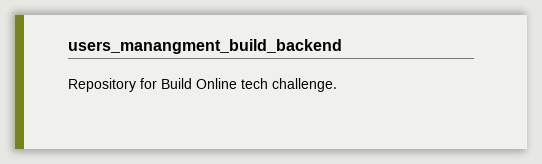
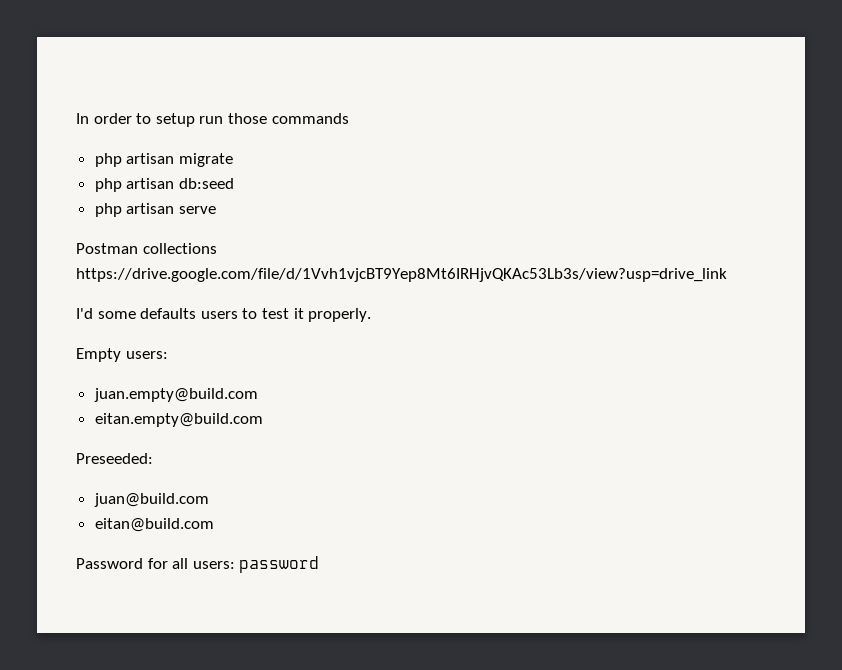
[68,39,342,54] [68,78,337,92] users_manangment_build_backend // Repository for Build Online tech challenge. -> [76,113,349,127] [94,153,233,167] [94,178,234,192] [94,203,216,217] [76,243,217,254] [76,268,727,282] [76,308,372,322] [76,348,168,362] [93,388,258,402] [94,413,263,427] [76,453,153,464] [93,493,209,507] [94,518,214,532] [76,556,320,573] In order to setup run those commands // php artisan migrate // php artisan db:seed // php artisan serve // Postman collections https://drive.google.com/file/d/1Vvh1vjcBT9Yep8Mt6IRHjvQKAc53Lb3s/view?usp=drive_link // I'd some defaults users to test it properly. // Empty users: // juan.empty@build.com // eitan.empty@build.com // Preseeded: // juan@build.com // eitan@build.com // Password for all users: password

